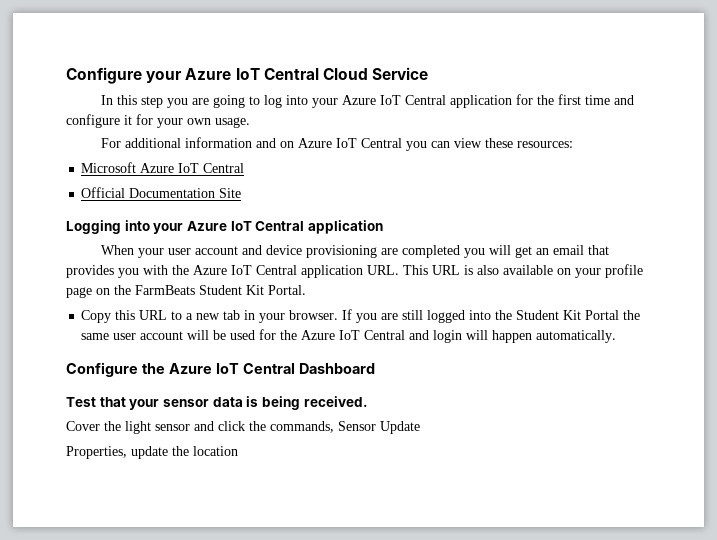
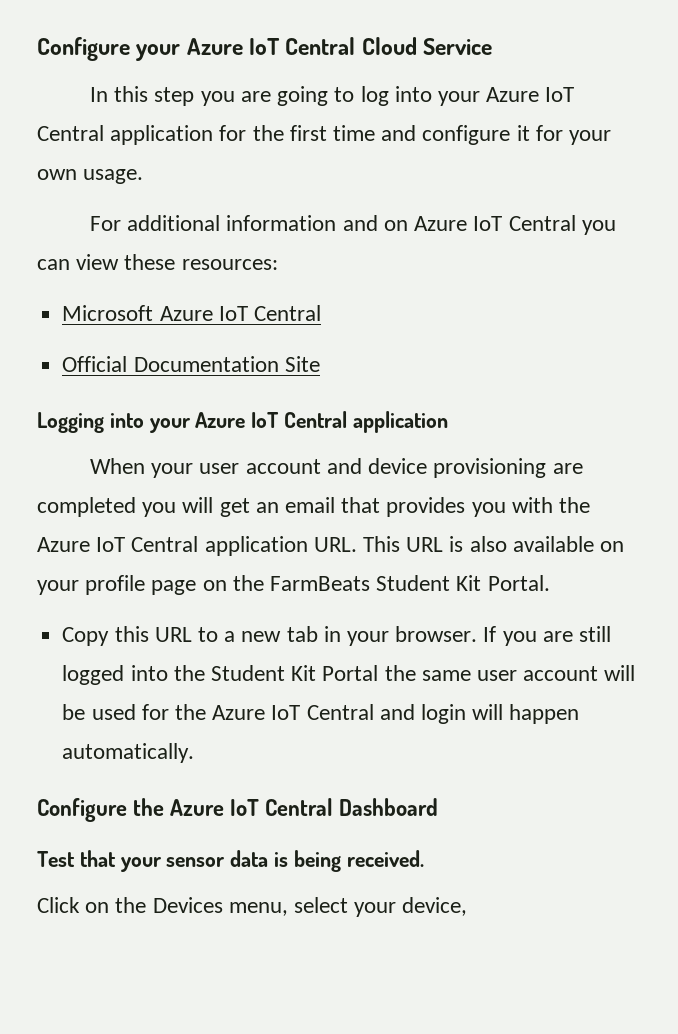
[66,421,420,434] [66,446,238,459] Cover the light sensor and click the commands, Sensor Update // Properties, update the location -> [37,897,468,917] Click on the Devices menu, select your device,

